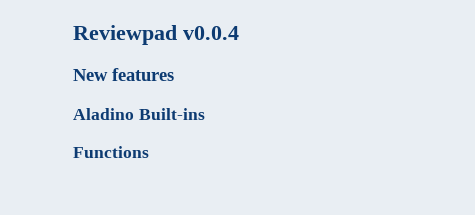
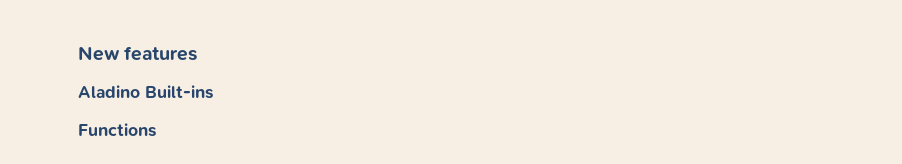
[73,25,239,45] Reviewpad v0.0.4 // -> (78, 53) none

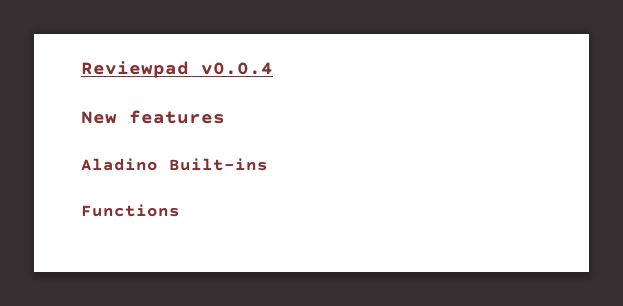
(78, 53) none -> [81,61,273,78] Reviewpad v0.0.4 //

